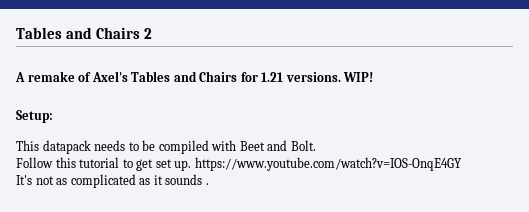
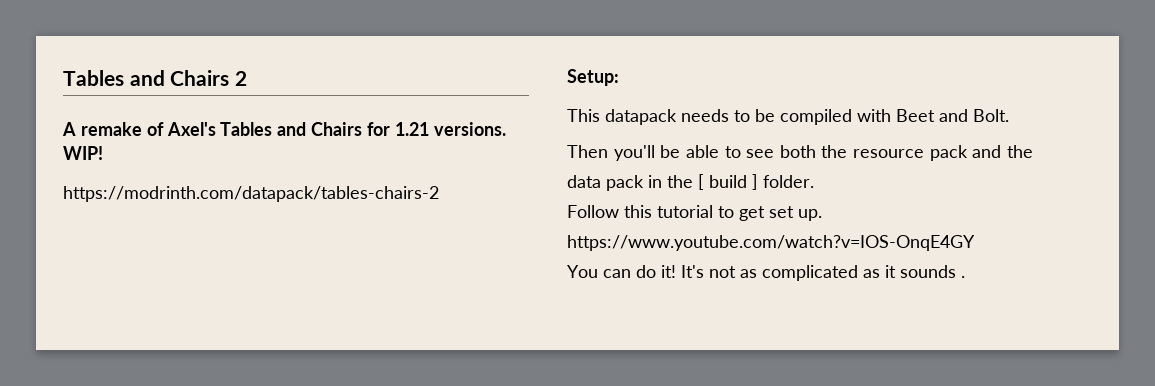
(374, 77) none -> [63,186,439,202] // https://modrinth.com/datapack/tables-chairs-2
(316, 145) none -> [567,145,1033,161] [567,174,814,191] // Then you'll be able to see both the resource pack and the data pack in the [ build ] folder.
(462, 164) none -> [567,265,676,278] You can do it!

